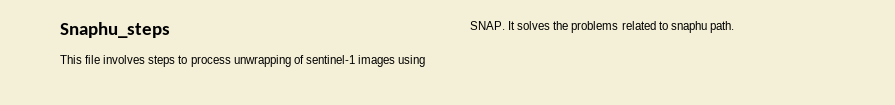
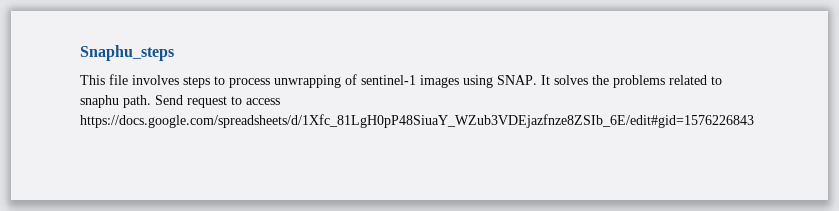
(734, 27) none -> [155,95,280,108] [80,114,754,128] Send request to access https://docs.google.com/spreadsheets/d/1Xfc_81LgH0pP48SiuaY_WZub3VDEjazfnze8ZSIb_6E/edit#gid=1576226843

